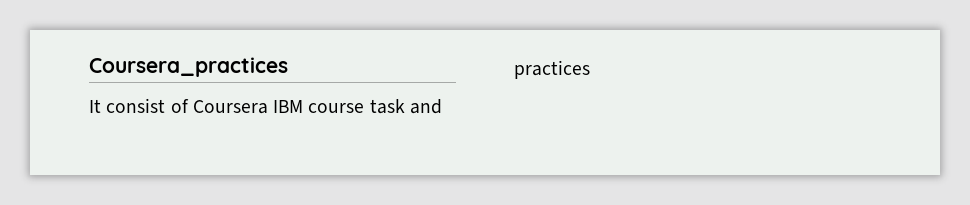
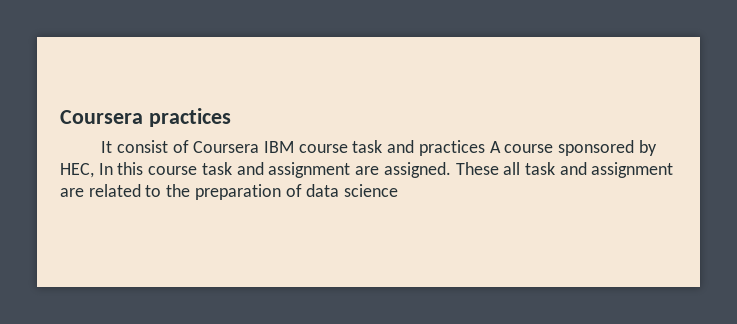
[89,57,288,77] Coursera_practices -> [60,108,231,127] Coursera practices
(590, 69) none -> [489,140,657,156] [60,162,674,178] [60,184,399,200] A course sponsored by HEC, In this course task and assignment are assigned. These all task and assignment are related to the preparation of data science

